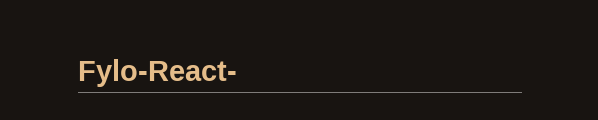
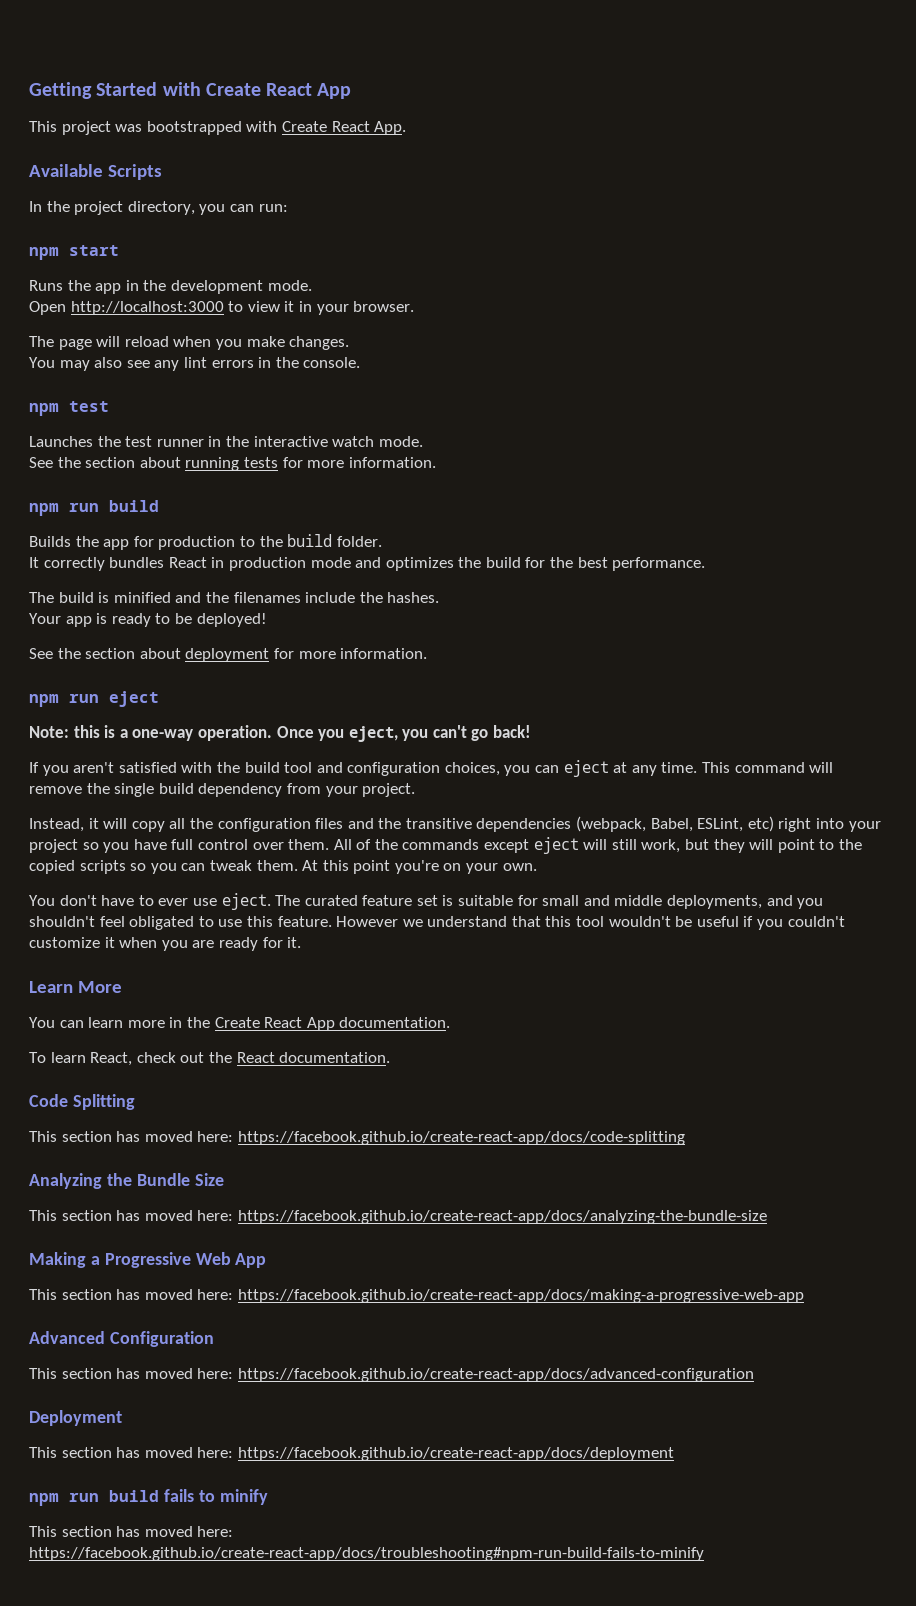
[78,59,237,87] Fylo-React- -> [29,82,352,99] [29,121,407,135] [29,164,162,180] [29,201,288,215] [29,245,119,260] [29,280,312,294] [29,301,415,315] [29,336,350,350] [29,357,361,371] [29,401,109,416] [29,436,423,447] [29,457,436,471] [29,500,159,516] [29,534,382,550] [29,557,706,571] [29,592,440,603] [29,613,267,627] [29,648,428,662] [29,691,159,707] [29,725,532,742] [29,760,834,777] [29,783,416,797] [29,816,881,832] [29,837,862,854] [29,860,537,874] [29,893,824,910] [29,916,845,930] [29,937,302,951] [29,981,122,993] [29,1017,451,1031] [29,1052,391,1066] [29,1094,135,1110] [29,1131,685,1145] [29,1173,224,1189] [29,1210,767,1224] [29,1252,267,1268] [29,1289,804,1303] [29,1331,214,1347] [29,1368,754,1382] [29,1410,122,1426] [29,1447,674,1461] [29,1489,268,1506] [29,1526,234,1537] [29,1547,704,1561] Getting Started with Create React App // This project was bootstrapped with Create React App. // Available Scripts // In the project directory, you can run: // npm start // Runs the app in the development mode. // Open http://localhost:3000 to view it in your browser. // The page will reload when you make changes. // You may also see any lint errors in the console. // npm test // Launches the test runner in the interactive watch mode. // See the section about running tests for more information. // npm run build // Builds the app for production to the build folder. // It correctly bundles React in production mode and optimizes the build for the best performance. // The build is minified and the filenames include the hashes. // Your app is ready to be deployed! // See the section about deployment for more information. // npm run eject // Note: this is a one-way operation. Once you eject, you can't go back! // If you aren't satisfied with the build tool and configuration choices, you can eject at any time. This command will remove the single build dependency from your project. // Instead, it will copy all the configuration files and the transitive dependencies (webpack, Babel, ESLint, etc) right into your project so you have full control over them. All of the commands except eject will still work, but they will point to the copied scripts so you can tweak them. At this point you're on your own. // You don't have to ever use eject. The curated feature set is suitable for small and middle deployments, and you shouldn't feel obligated to use this feature. However we understand that this tool wouldn't be useful if you couldn't customize it when you are ready for it. // Learn More // You can learn more in the Create React App documentation. // To learn React, check out the React documentation. // Code Splitting // This section has moved here: https://facebook.github.io/create-react-app/docs/code-splitting // Analyzing the Bundle Size // This section has moved here: https://facebook.github.io/create-react-app/docs/analyzing-the-bundle-size // Making a Progressive Web App // This section has moved here: https://facebook.github.io/create-react-app/docs/making-a-progressive-web-app // Advanced Configuration // This section has moved here: https://facebook.github.io/create-react-app/docs/advanced-configuration // Deployment // This section has moved here: https://facebook.github.io/create-react-app/docs/deployment // npm run build fails to minify // This section has moved here: https://facebook.github.io/create-react-app/docs/troubleshooting#npm-run-build-fails-to-minify

